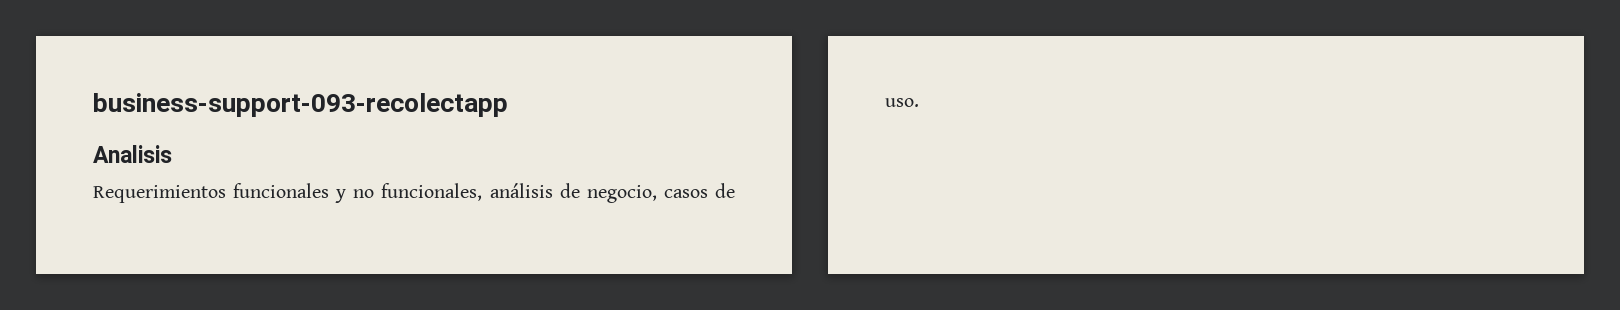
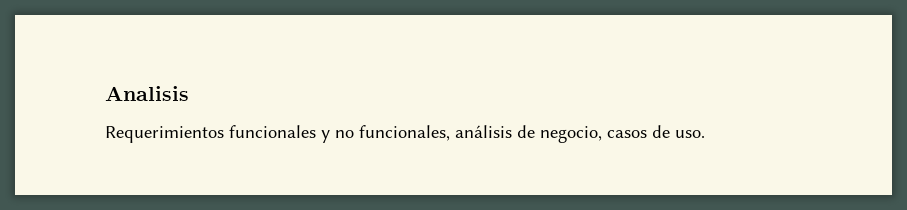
[93,93,508,117] business-support-093-recolectapp // -> (105, 93) none

